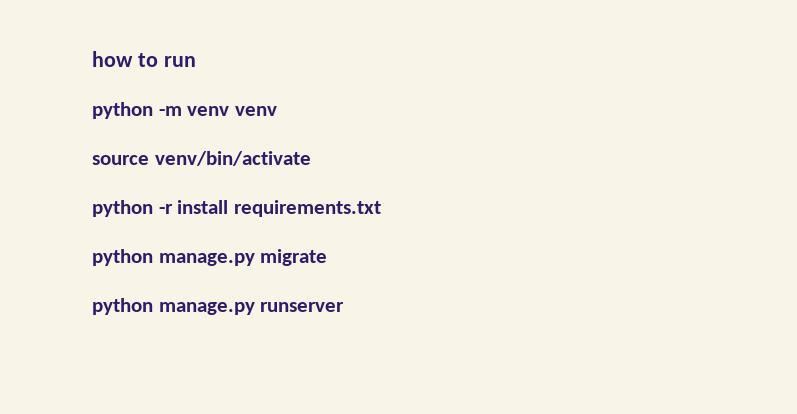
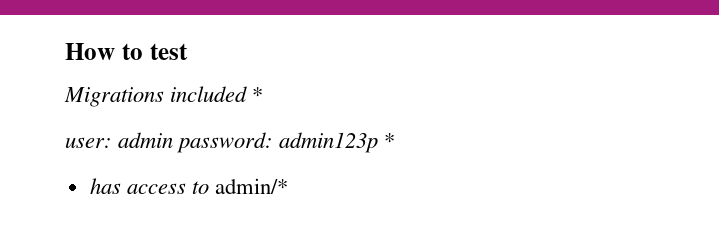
[92,51,196,67] [92,102,278,119] [92,151,311,166] [92,200,382,217] [92,249,328,266] [92,298,345,315] how to run // python -m venv venv // source venv/bin/activate // python -r install requirements.txt // python manage.py migrate // python manage.py runserver -> [65,43,188,60] [64,86,264,107] [65,132,396,153] [89,178,288,194] How to test // Migrations included * // user: admin password: admin123p * // has access to admin/*

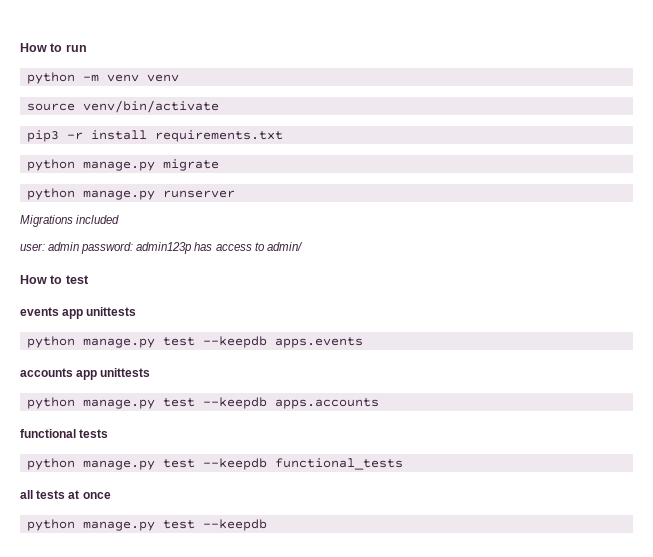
[65,43,188,60] How to test -> [20,43,87,52] [26,72,179,84] [26,100,219,113] [26,130,283,142] [26,159,219,171] [26,188,235,200] How to run // python -m venv venv // source venv/bin/activate // pip3 -r install requirements.txt // python manage.py migrate // python manage.py runserver
[252,87,264,102] * -> (120, 219) none
[384,133,396,148] * // -> (193, 248) none
[214,178,288,194] admin/* -> [266,242,303,251] [20,275,89,284] [20,307,137,319] [26,336,363,348] [20,368,151,380] [26,397,379,409] [20,429,109,438] [26,458,403,470] [20,490,111,499] [26,519,267,531] admin/ // How to test // events app unittests // python manage.py test --keepdb apps.events // accounts app unittests // python manage.py test --keepdb apps.accounts // functional tests // python manage.py test --keepdb functional_tests // all tests at once // python manage.py test --keepdb

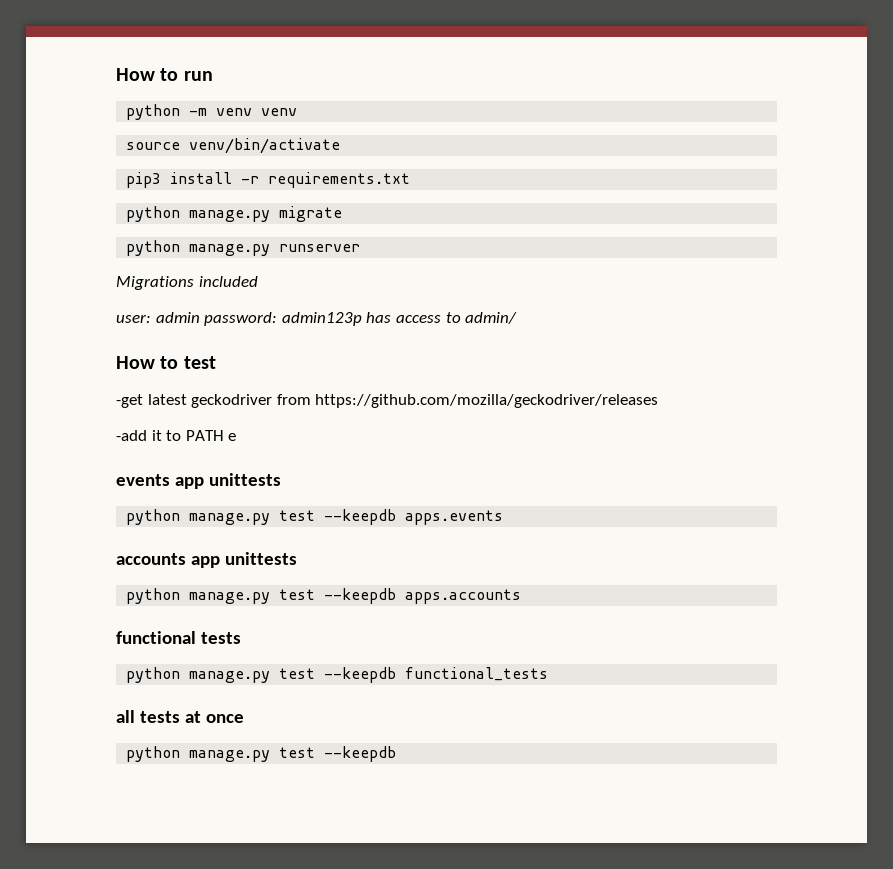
[66,130,147,140] -r install -> [170,172,260,184] install -r
(89, 279) none -> [116,394,659,408] [116,430,237,441] // -get latest geckodriver from https://github.com/mozilla/geckodriver/releases // -add it to PATH e

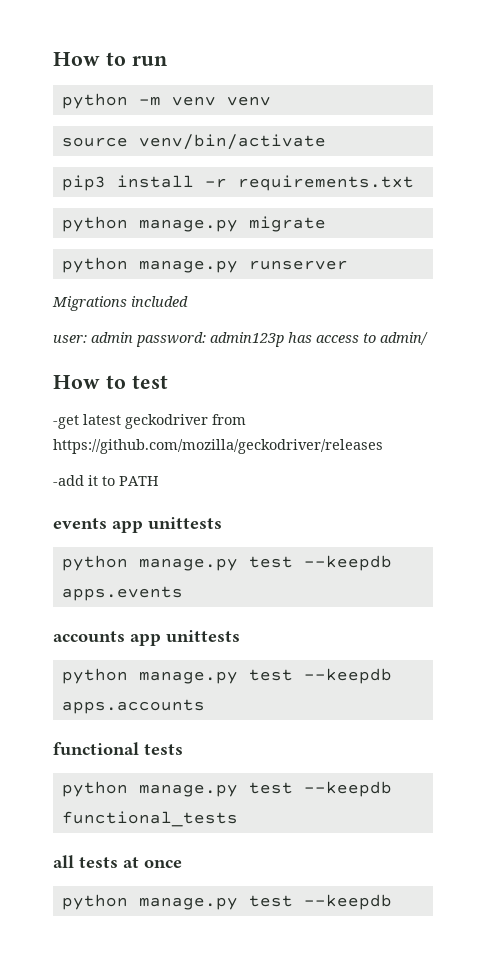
[228,433,237,441] e -> (159, 481) none

